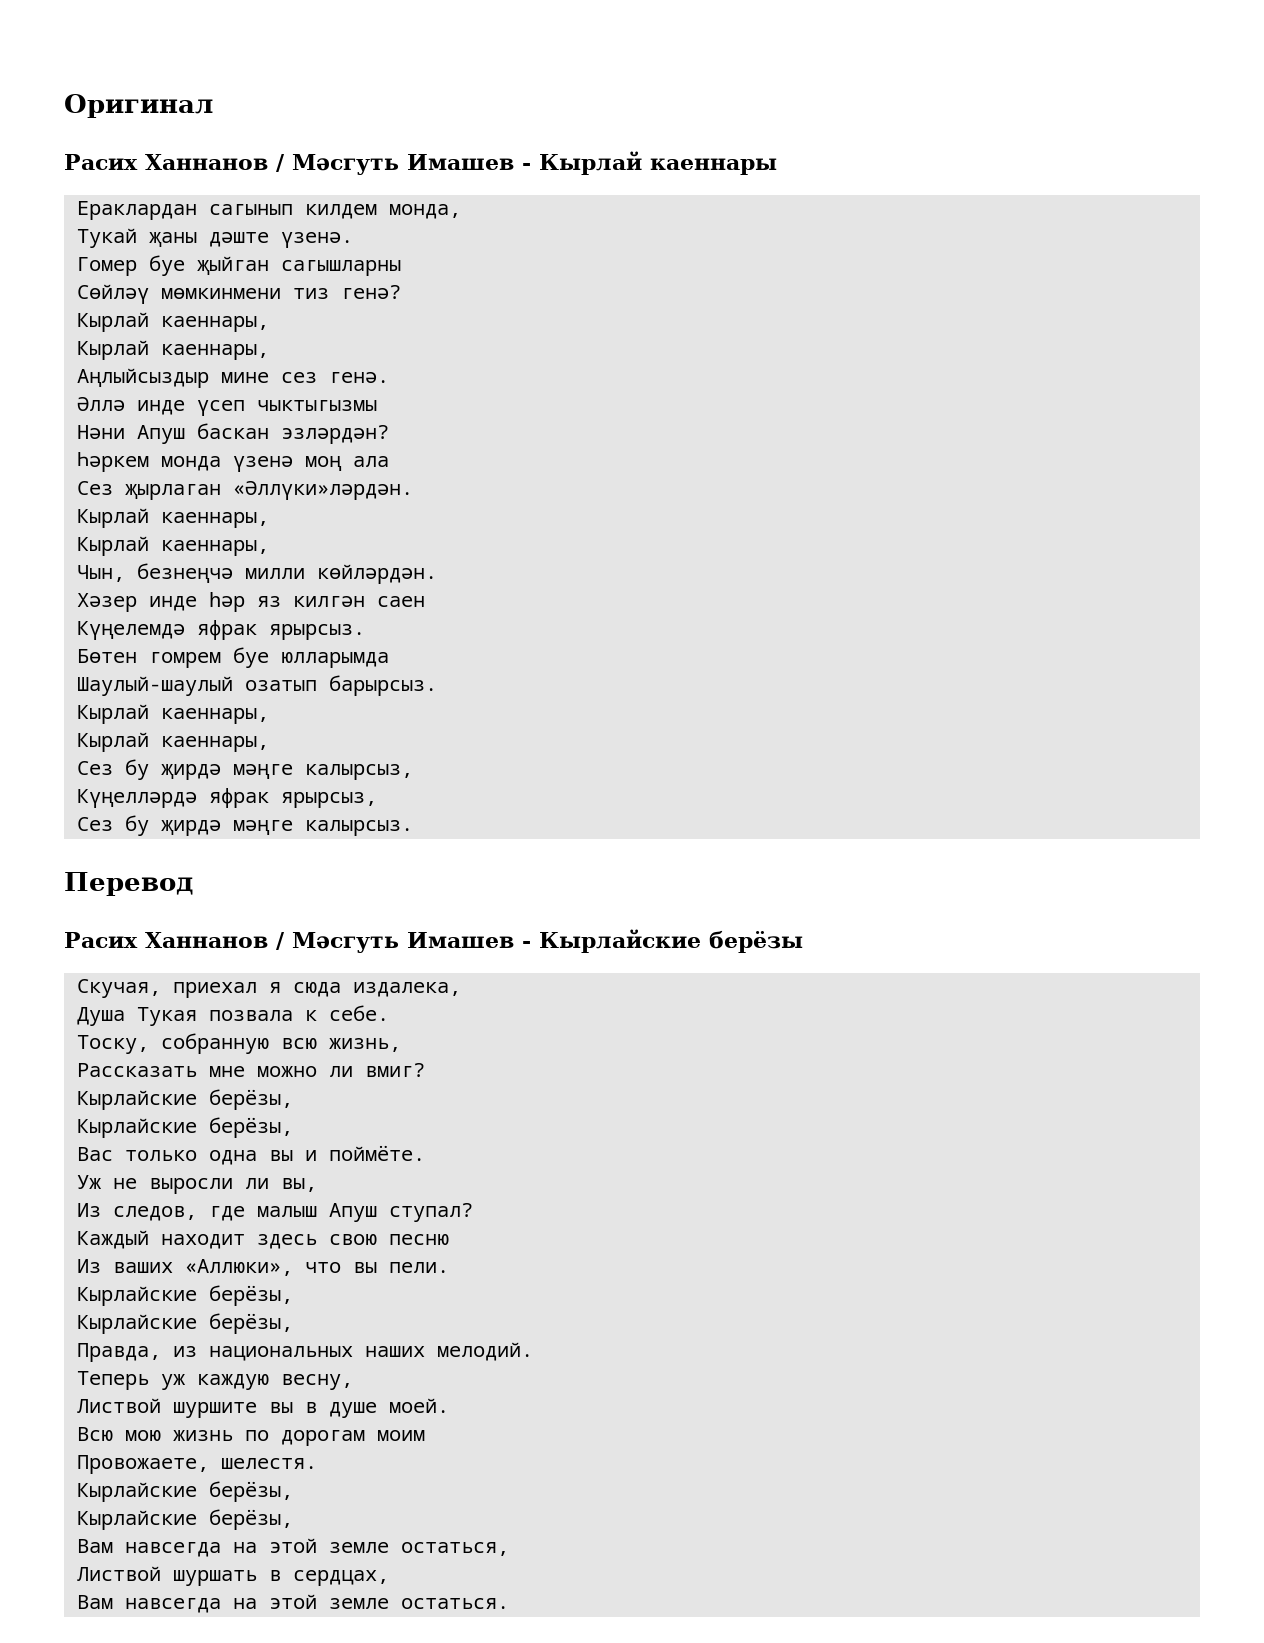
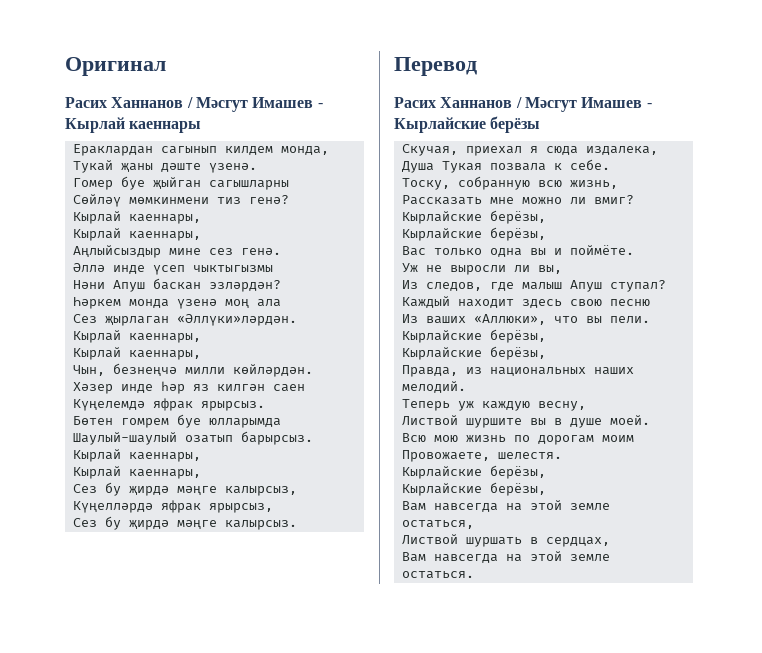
[292,154,399,175] Мәсгуть -> [195,97,248,112] Мәсгут
[292,932,399,953] Мәсгуть -> [524,97,577,112] Мәсгут

